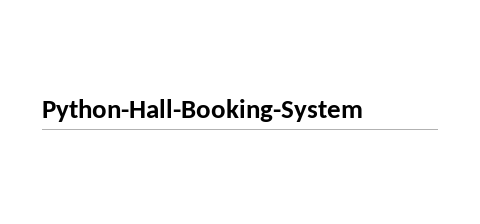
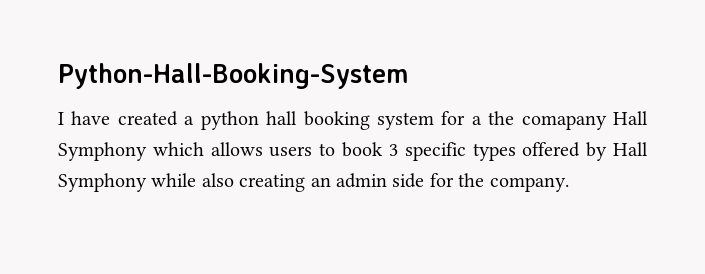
(363, 110) none -> [58,111,649,130] [58,142,648,161] [58,173,569,192] // I have created a python hall booking system for a the comapany Hall Symphony which allows users to book 3 specific types offered by Hall Symphony while also creating an admin side for the company.

